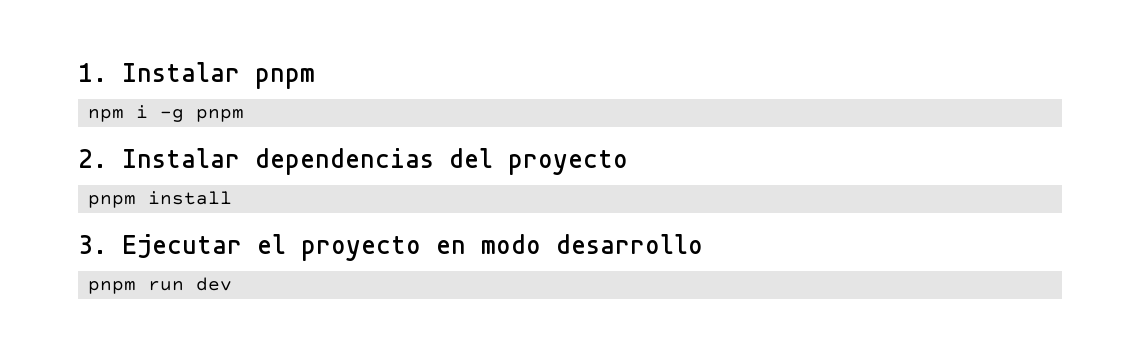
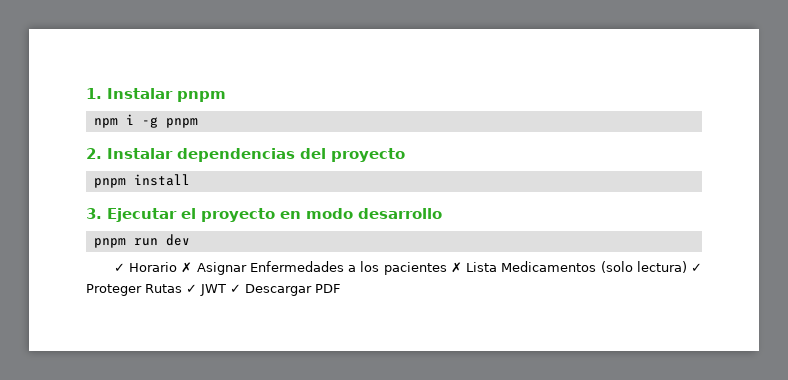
(232, 284) none -> [113,261,702,275] [86,284,340,296] // ✓ Horario ✗ Asignar Enfermedades a los pacientes ✗ Lista Medicamentos (solo lectura) ✓ Proteger Rutas ✓ JWT ✓ Descargar PDF

